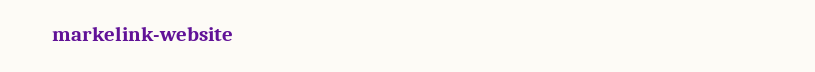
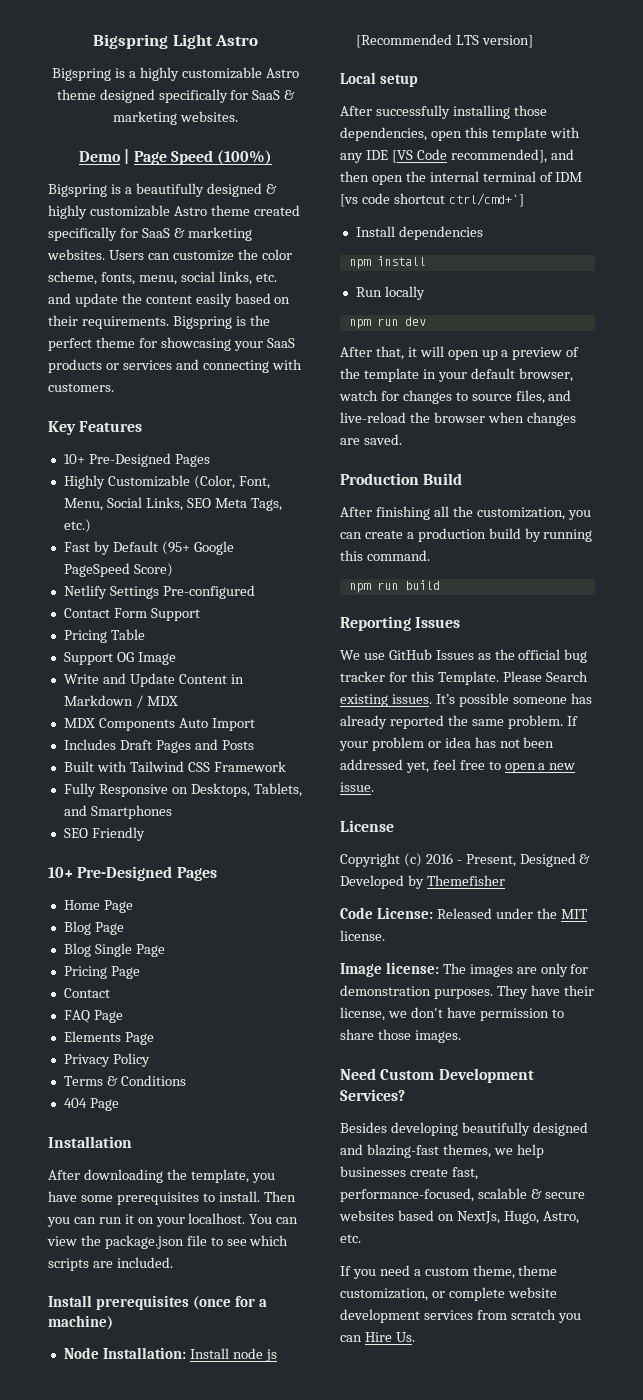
[52,26,233,41] markelink-website -> [92,34,259,49] [52,67,299,81] [56,89,296,103] [113,111,238,125] [78,149,273,165] [48,183,277,197] [48,205,300,219] [48,227,252,241] [47,249,292,261] [48,271,277,285] [48,293,291,307] [48,315,270,329] [48,337,295,351] [48,359,302,373] [48,383,114,392] [48,421,143,435] [63,453,210,467] [63,475,270,489] [63,497,282,511] [63,519,91,533] [63,541,234,555] [63,563,173,577] [63,585,255,599] [63,608,200,621] [63,629,145,643] [63,652,176,665] [63,673,244,687] [63,695,178,708] [63,718,255,731] [63,739,254,753] [63,761,286,772] [63,783,302,797] [63,805,172,819] [63,827,145,841] [48,866,217,881] [63,900,133,913] [63,921,124,935] [63,943,165,957] [63,966,140,979] [63,988,110,998] [63,1010,123,1023] [63,1031,154,1045] [63,1053,150,1067] [63,1075,186,1086] [63,1098,119,1111] [48,1136,132,1148] [48,1169,275,1183] [48,1191,296,1205] [47,1213,299,1227] [47,1235,289,1249] [48,1257,173,1271] [48,1295,268,1310] [48,1315,113,1330] [63,1347,277,1362] [355,34,533,48] [340,72,419,87] [340,105,547,119] [340,127,580,141] [340,149,574,163] [340,171,583,185] [340,193,524,207] [355,226,483,240] [348,256,426,269] [355,286,425,300] [348,317,426,329] [340,346,580,360] [340,368,573,382] [339,390,572,404] [340,412,576,426] [340,434,402,445] [340,473,463,485] [340,506,591,520] [340,528,593,542] [340,550,430,561] [348,580,440,593] [340,616,461,631] [340,649,588,663] [340,671,588,685] [340,693,592,707] [340,715,578,729] [339,737,555,751] [340,759,576,773] [340,782,374,792] [340,820,394,832] [340,853,591,867] [340,875,505,889] [340,907,588,919] [340,930,385,941] [340,962,589,977] [340,985,594,999] [340,1007,564,1021] [340,1029,461,1043] [340,1068,534,1083] [340,1089,405,1101] [340,1122,588,1136] [340,1144,544,1158] [340,1166,478,1180] [340,1188,585,1202] [339,1210,579,1224] [340,1234,361,1243] [340,1265,558,1279] [340,1287,557,1301] [340,1309,581,1323] [340,1332,415,1342] Bigspring Light Astro // Bigspring is a highly customizable Astro theme designed specifically for SaaS & marketing websites. // Demo | Page Speed (100%) // Bigspring is a beautifully designed & highly customizable Astro theme created specifically for SaaS & marketing websites. Users can customize the color scheme, fonts, menu, social links, etc. and update the content easily based on their requirements. Bigspring is the perfect theme for showcasing your SaaS products or services and connecting with customers. // Key Features // 10+ Pre-Designed Pages // Highly Customizable (Color, Font, Menu, Social Links, SEO Meta Tags, etc.) // Fast by Default (95+ Google PageSpeed Score) // Netlify Settings Pre-configured // Contact Form Support // Pricing Table // Support OG Image // Write and Update Content in Markdown / MDX // MDX Components Auto Import // Includes Draft Pages and Posts // Built with Tailwind CSS Framework // Fully Responsive on Desktops, Tablets, and Smartphones // SEO Friendly // 10+ Pre-Designed Pages // Home Page // Blog Page // Blog Single Page // Pricing Page // Contact // FAQ Page // Elements Page // Privacy Policy // Terms & Conditions // 404 Page // Installation // After downloading the template, you have some prerequisites to install. Then you can run it on your localhost. You can view the package.json file to see which scripts are included. // Install prerequisites (once for a machine) // Node Installation: Install node js [Recommended LTS version] // Local setup // After successfully installing those dependencies, open this template with any IDE [VS Code recommended], and then open the internal terminal of IDM [vs code shortcut ctrl/cmd+`] // Install dependencies // npm install // Run locally // npm run dev // After that, it will open up a preview of the template in your default browser, watch for changes to source files, and live-reload the browser when changes are saved. // Production Build // After finishing all the customization, you can create a production build by running this command. // npm run build // Reporting Issues // We use GitHub Issues as the official bug tracker for this Template. Please Search existing issues. It’s possible someone has already reported the same problem. If your problem or idea has not been addressed yet, feel free to open a new issue. // License // Copyright (c) 2016 - Present, Designed & Developed by Themefisher // Code License: Released under the MIT license. // Image license: The images are only for demonstration purposes. They have their license, we don't have permission to share those images. // Need Custom Development Services? // Besides developing beautifully designed and blazing-fast themes, we help businesses create fast, performance-focused, scalable & secure websites based on NextJs, Hugo, Astro, etc. // If you need a custom theme, theme customization, or complete website development services from scratch you can Hire Us.

